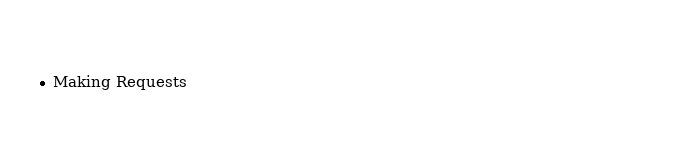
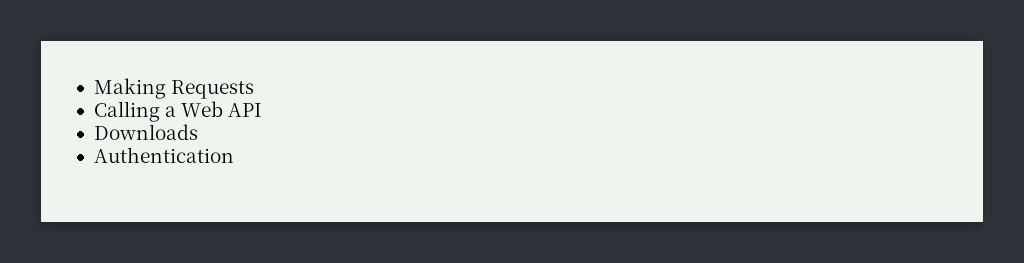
(187, 83) none -> [93,101,263,122] [93,124,198,140] [93,147,234,163] // Calling a Web API // Downloads // Authentication

